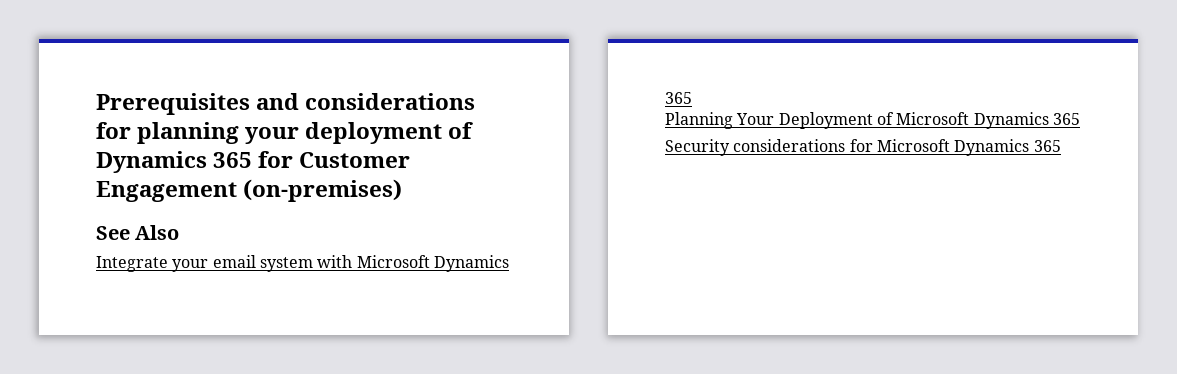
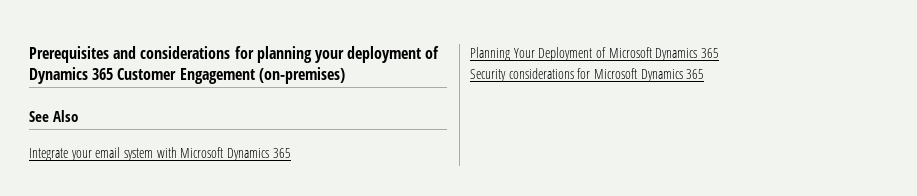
[258,151,294,168] for -> (114, 74) none

